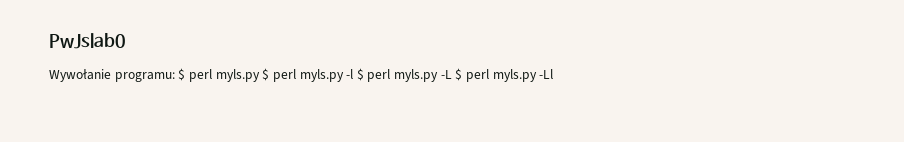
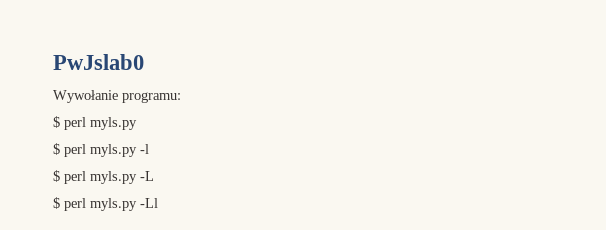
[178,68,260,82] $ perl myls.py -> [53,116,137,130] // $ perl myls.py //
(354, 74) none -> (149, 149) //
(452, 74) none -> (154, 176) //

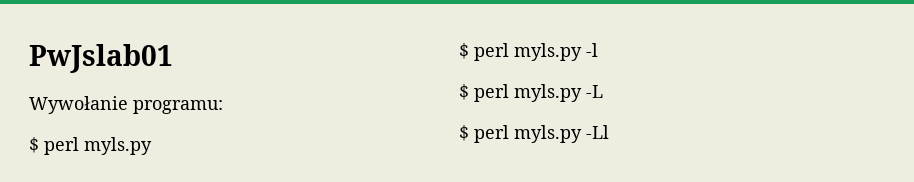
[53,54,144,70] PwJslab0 -> [29,44,173,73] PwJslab01

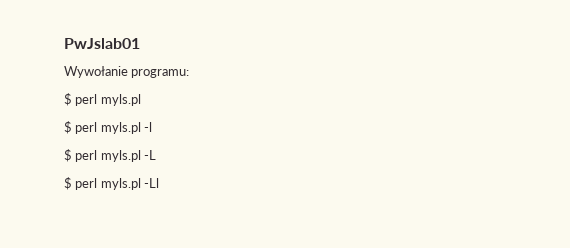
[84,137,152,155] [459,43,582,61] myls.py // $ perl myls.py -> [100,94,141,106] [64,121,141,134] myls.pl // $ perl myls.pl
[514,84,582,102] myls.py -> [100,150,141,162] myls.pl
[514,125,582,143] myls.py -> [100,178,141,190] myls.pl

